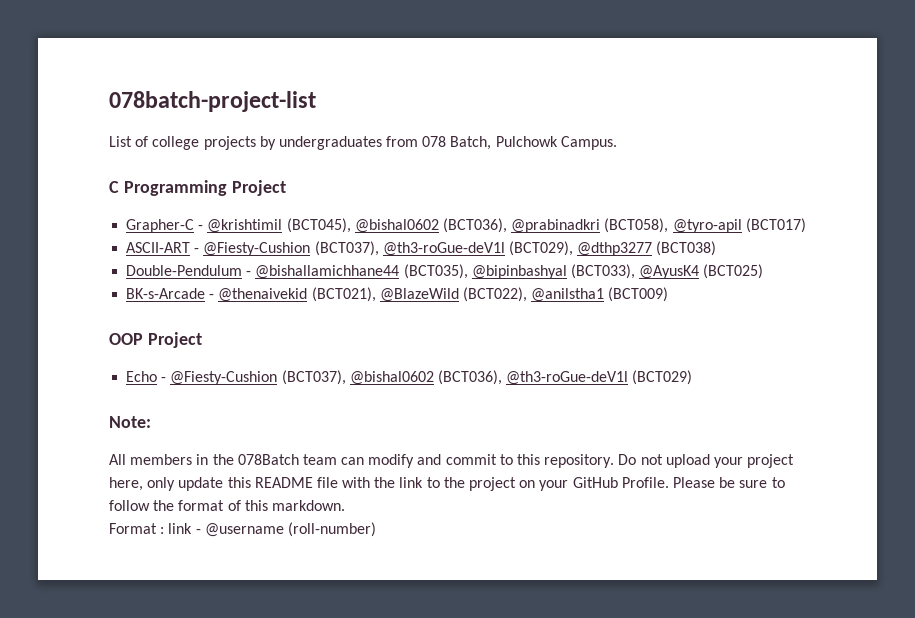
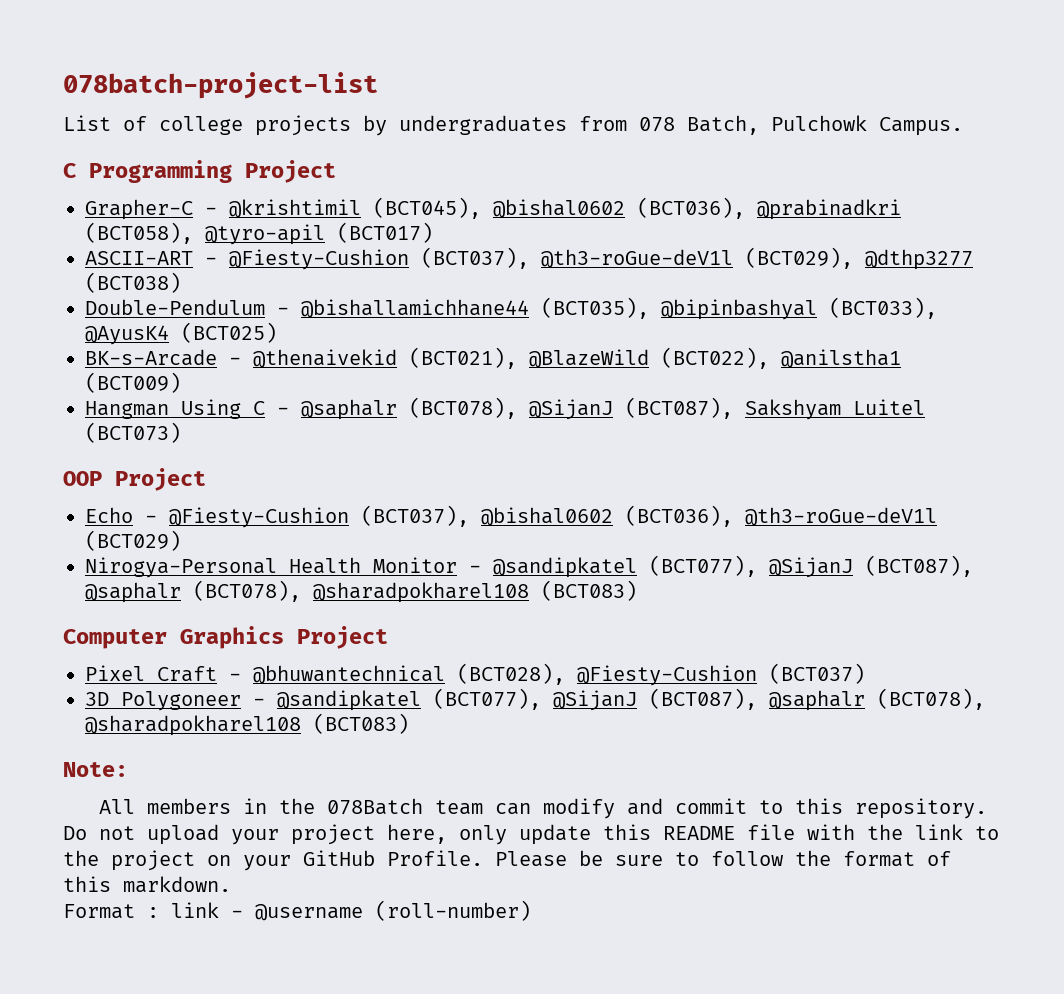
(669, 294) none -> [85,397,925,420] [85,422,181,443] // Hangman Using C - @saphalr (BCT078), @SijanJ (BCT087), Sakshyam Luitel (BCT073)
(693, 377) none -> [85,555,973,578] [85,580,637,603] [63,626,388,649] [85,663,865,686] [85,688,985,711] [85,713,409,736] // Nirogya-Personal Health Monitor - @sandipkatel (BCT077), @SijanJ (BCT087), @saphalr (BCT078), @sharadpokharel108 (BCT083) // Computer Graphics Project // Pixel Craft - @bhuwantechnical (BCT028), @Fiesty-Cushion (BCT037) // 3D Polygoneer - @sandipkatel (BCT077), @SijanJ (BCT087), @saphalr (BCT078), @sharadpokharel108 (BCT083)

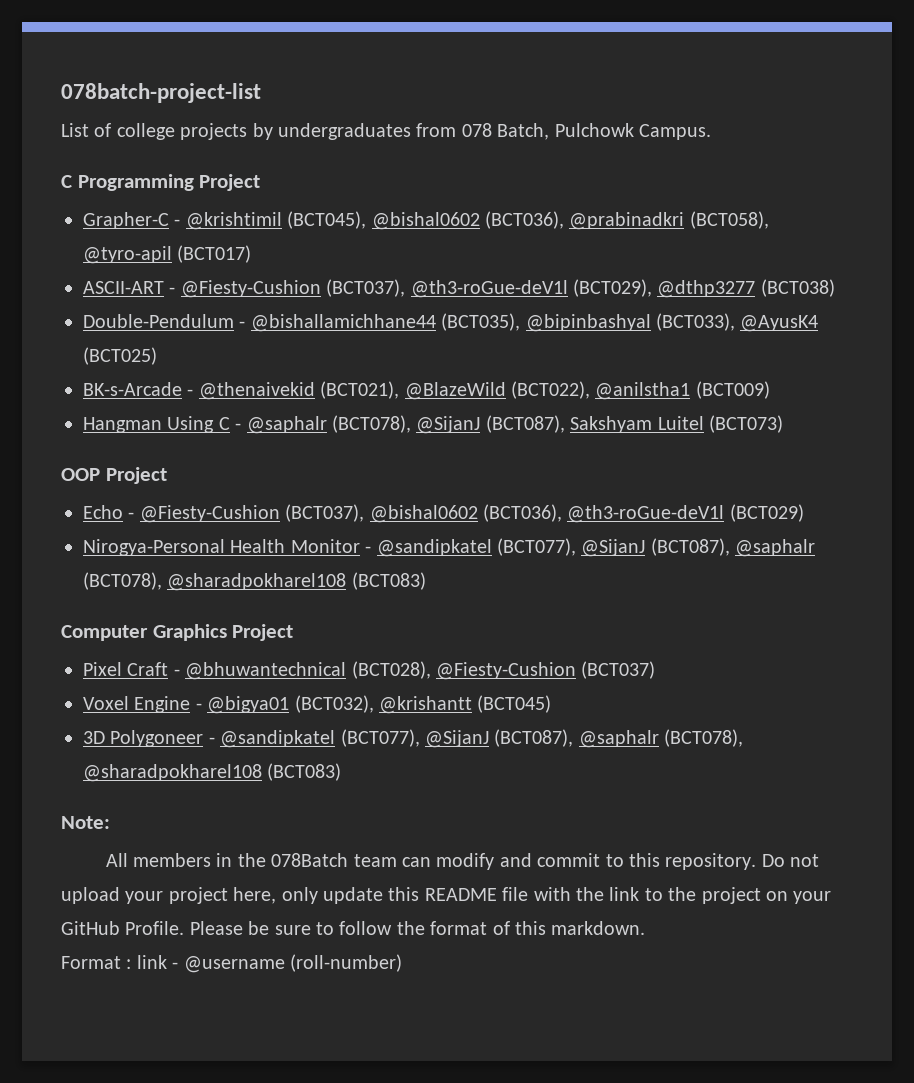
(865, 673) none -> [83,695,552,714] // Voxel Engine - @bigya01 (BCT032), @krishantt (BCT045)

